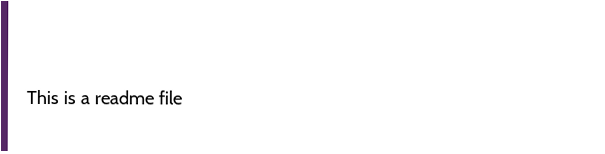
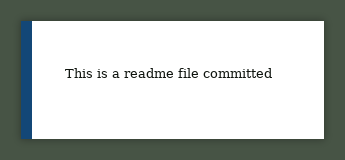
(182, 97) none -> [203,68,272,78] committed

